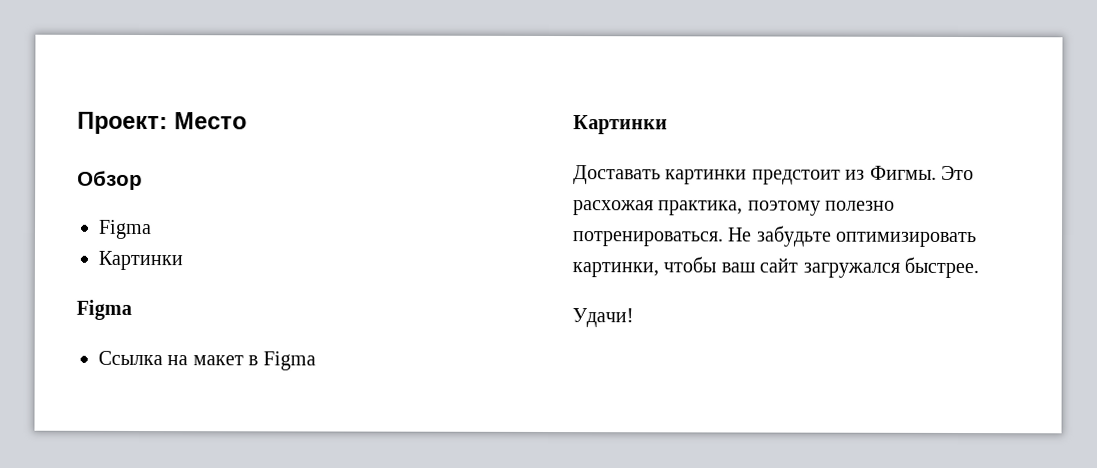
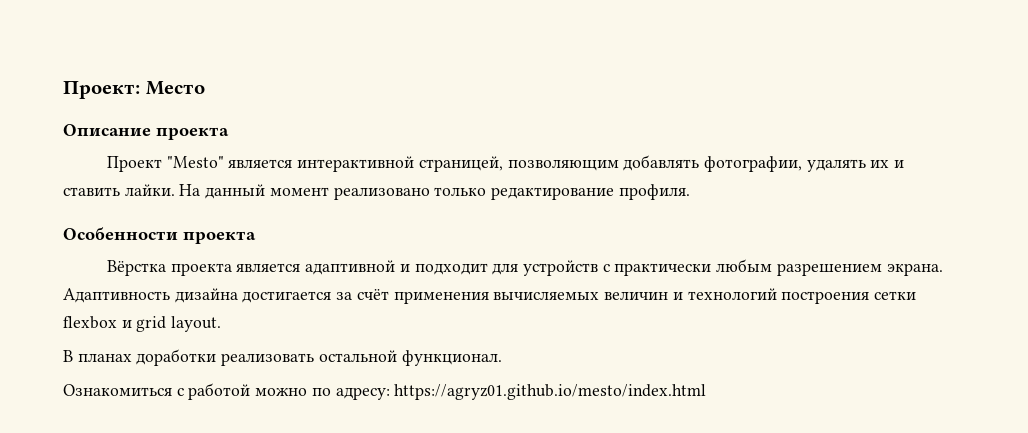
[77,170,143,191] [98,219,152,240] [98,250,183,271] [76,299,132,320] [98,350,316,371] [573,115,668,135] [573,165,974,185] [573,200,896,216] [572,225,978,248] [572,256,979,279] [572,308,634,328] Обзор // Figma // Картинки // Figma // Ссылка на макет в Figma // Картинки // Доставать картинки предстоит из Фигмы. Это расхожая практика, поэтому полезно потренироваться. Не забудьте оптимизировать картинки, чтобы ваш сайт загружался быстрее. // Удачи! -> [63,124,229,140] [106,155,905,172] [63,184,690,200] [63,227,256,244] [106,259,943,276] [63,288,916,304] [63,316,222,332] [63,349,502,366] [63,383,707,400] Описание проекта // Проект "Mesto" является интерактивной страницей, позволяющим добавлять фотографии, удалять их и ставить лайки. На данный момент реализовано только редактирование профиля. // Особенности проекта // Вёрстка проекта является адаптивной и подходит для устройств с практически любым разрешением экрана. Адаптивность дизайна достигается за счёт применения вычисляемых величин и технологий построения сетки flexbox и grid layout. // В планах доработки реализовать остальной функционал. // Ознакомиться с работой можно по адресу: https://agryz01.github.io/mesto/index.html

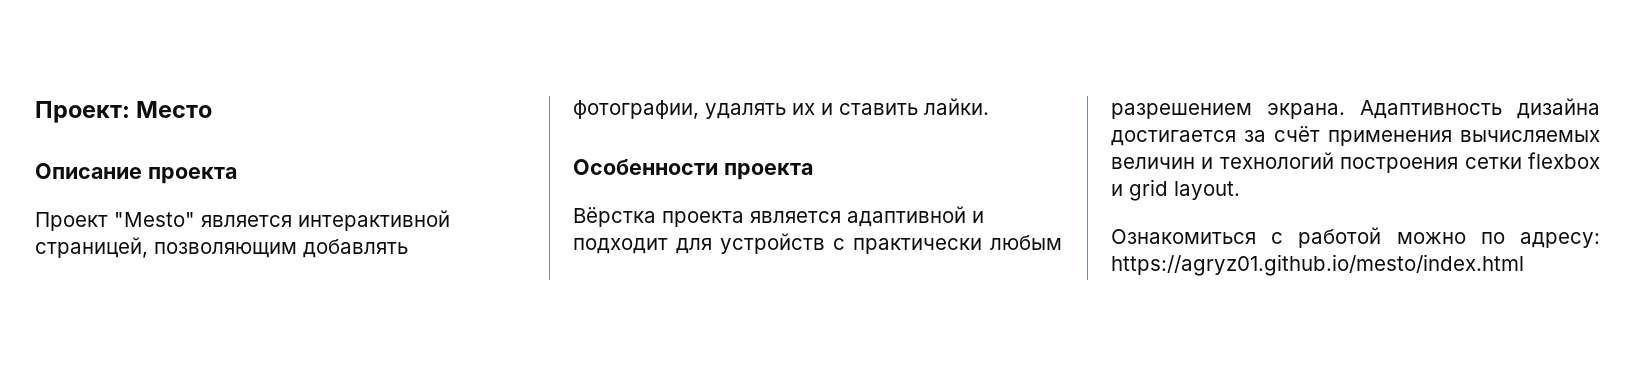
[179,184,690,200] На данный момент реализовано только редактирование профиля. -> (989, 106) none
[63,349,502,366] // В планах доработки реализовать остальной функционал. -> (1240, 190) none

